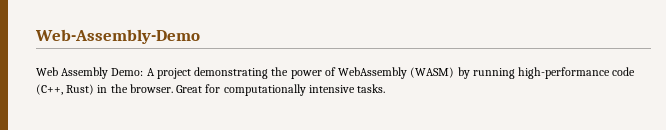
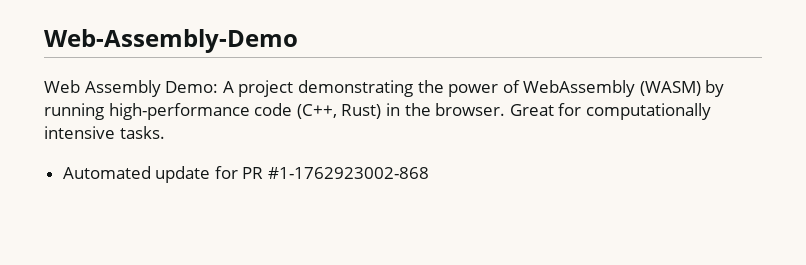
(386, 88) none -> [62,166,430,183] // Automated update for PR #1-1762923002-868

